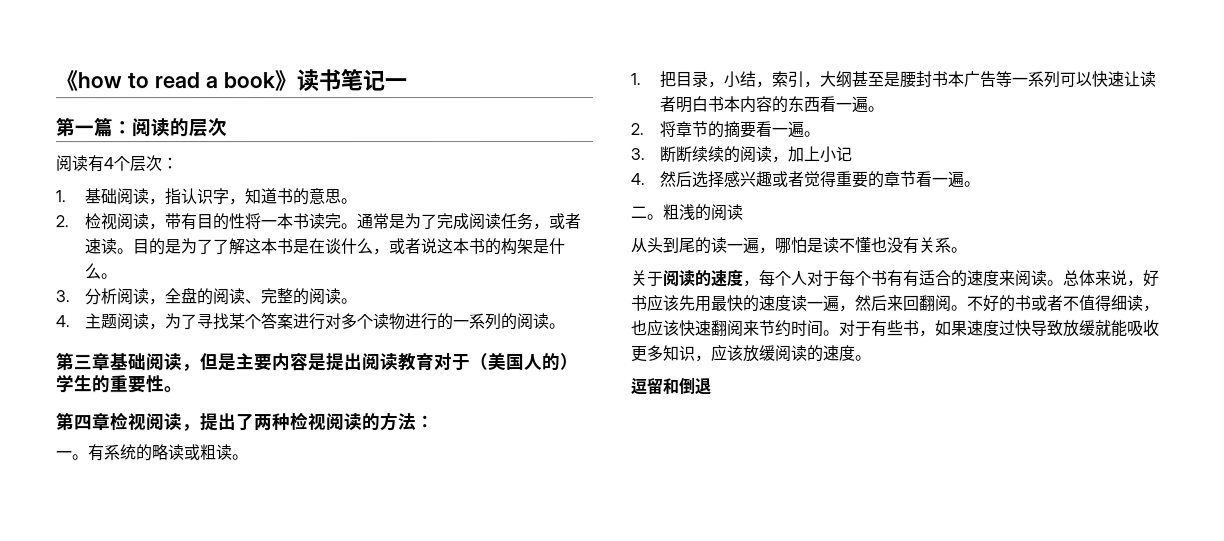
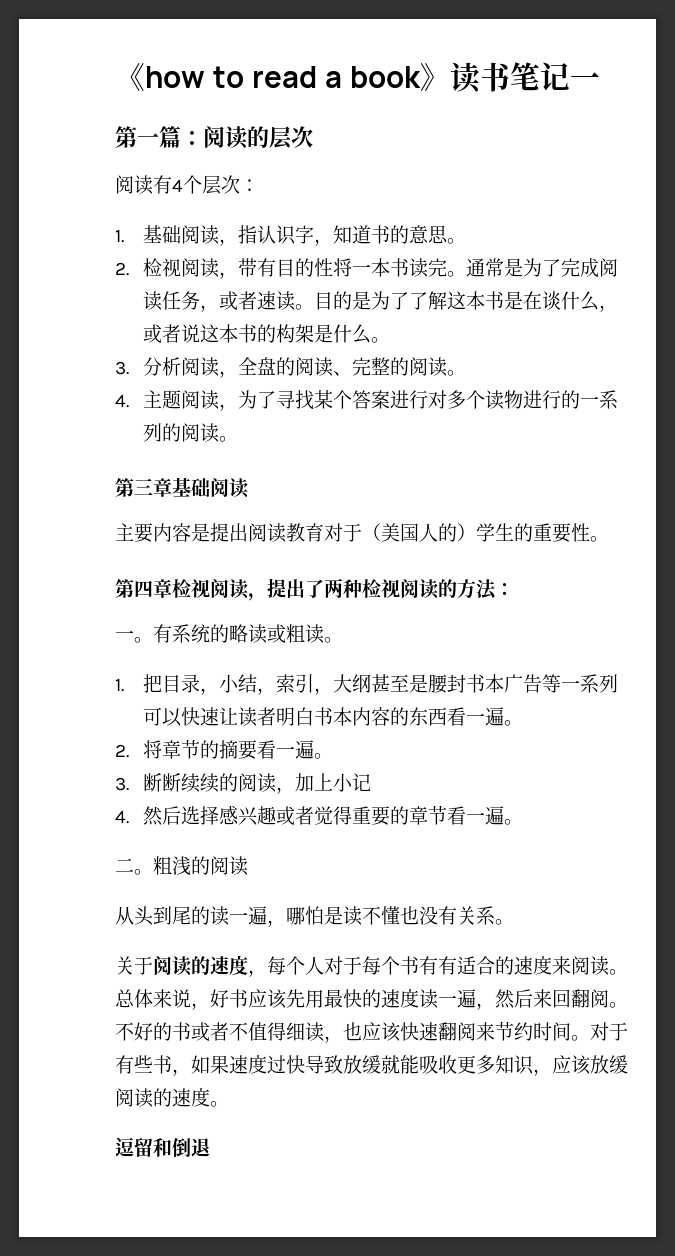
[182,353,237,372] ，但是 -> (249, 488) //

